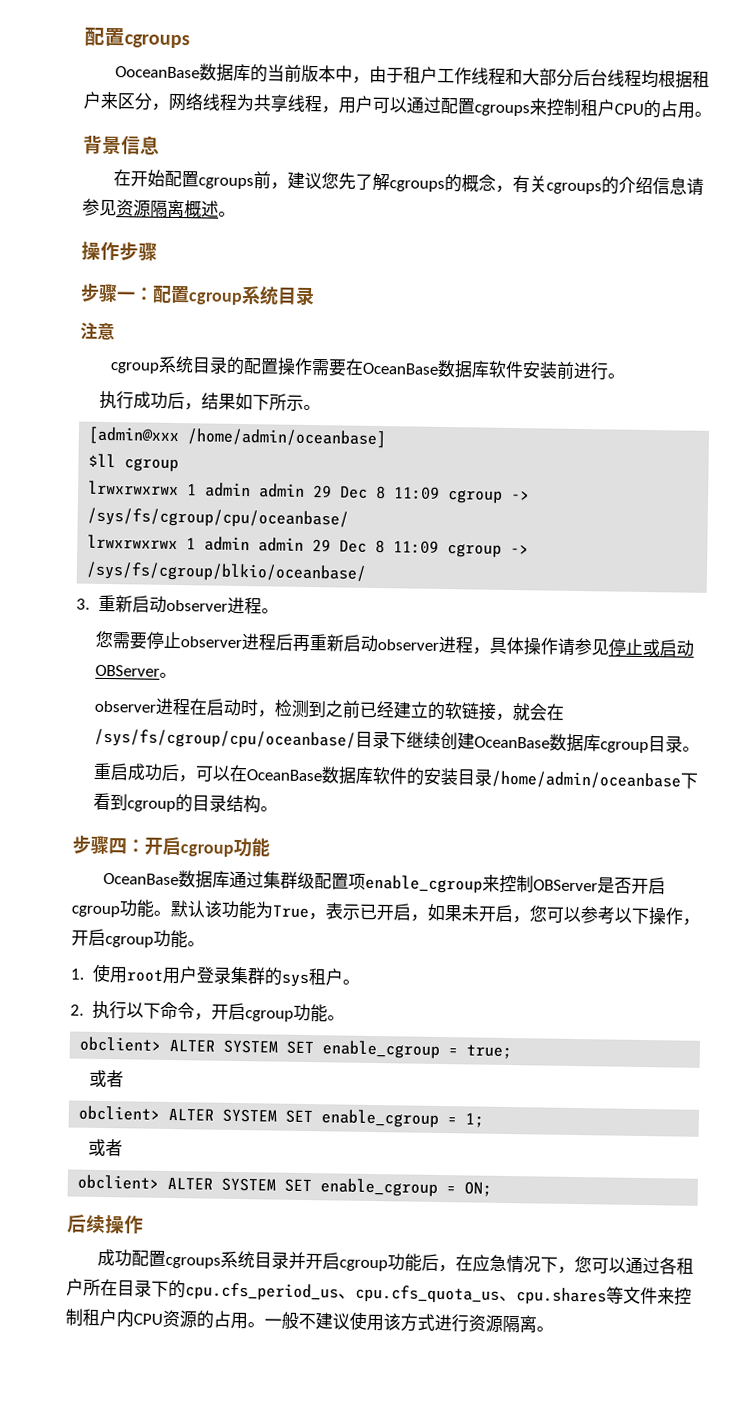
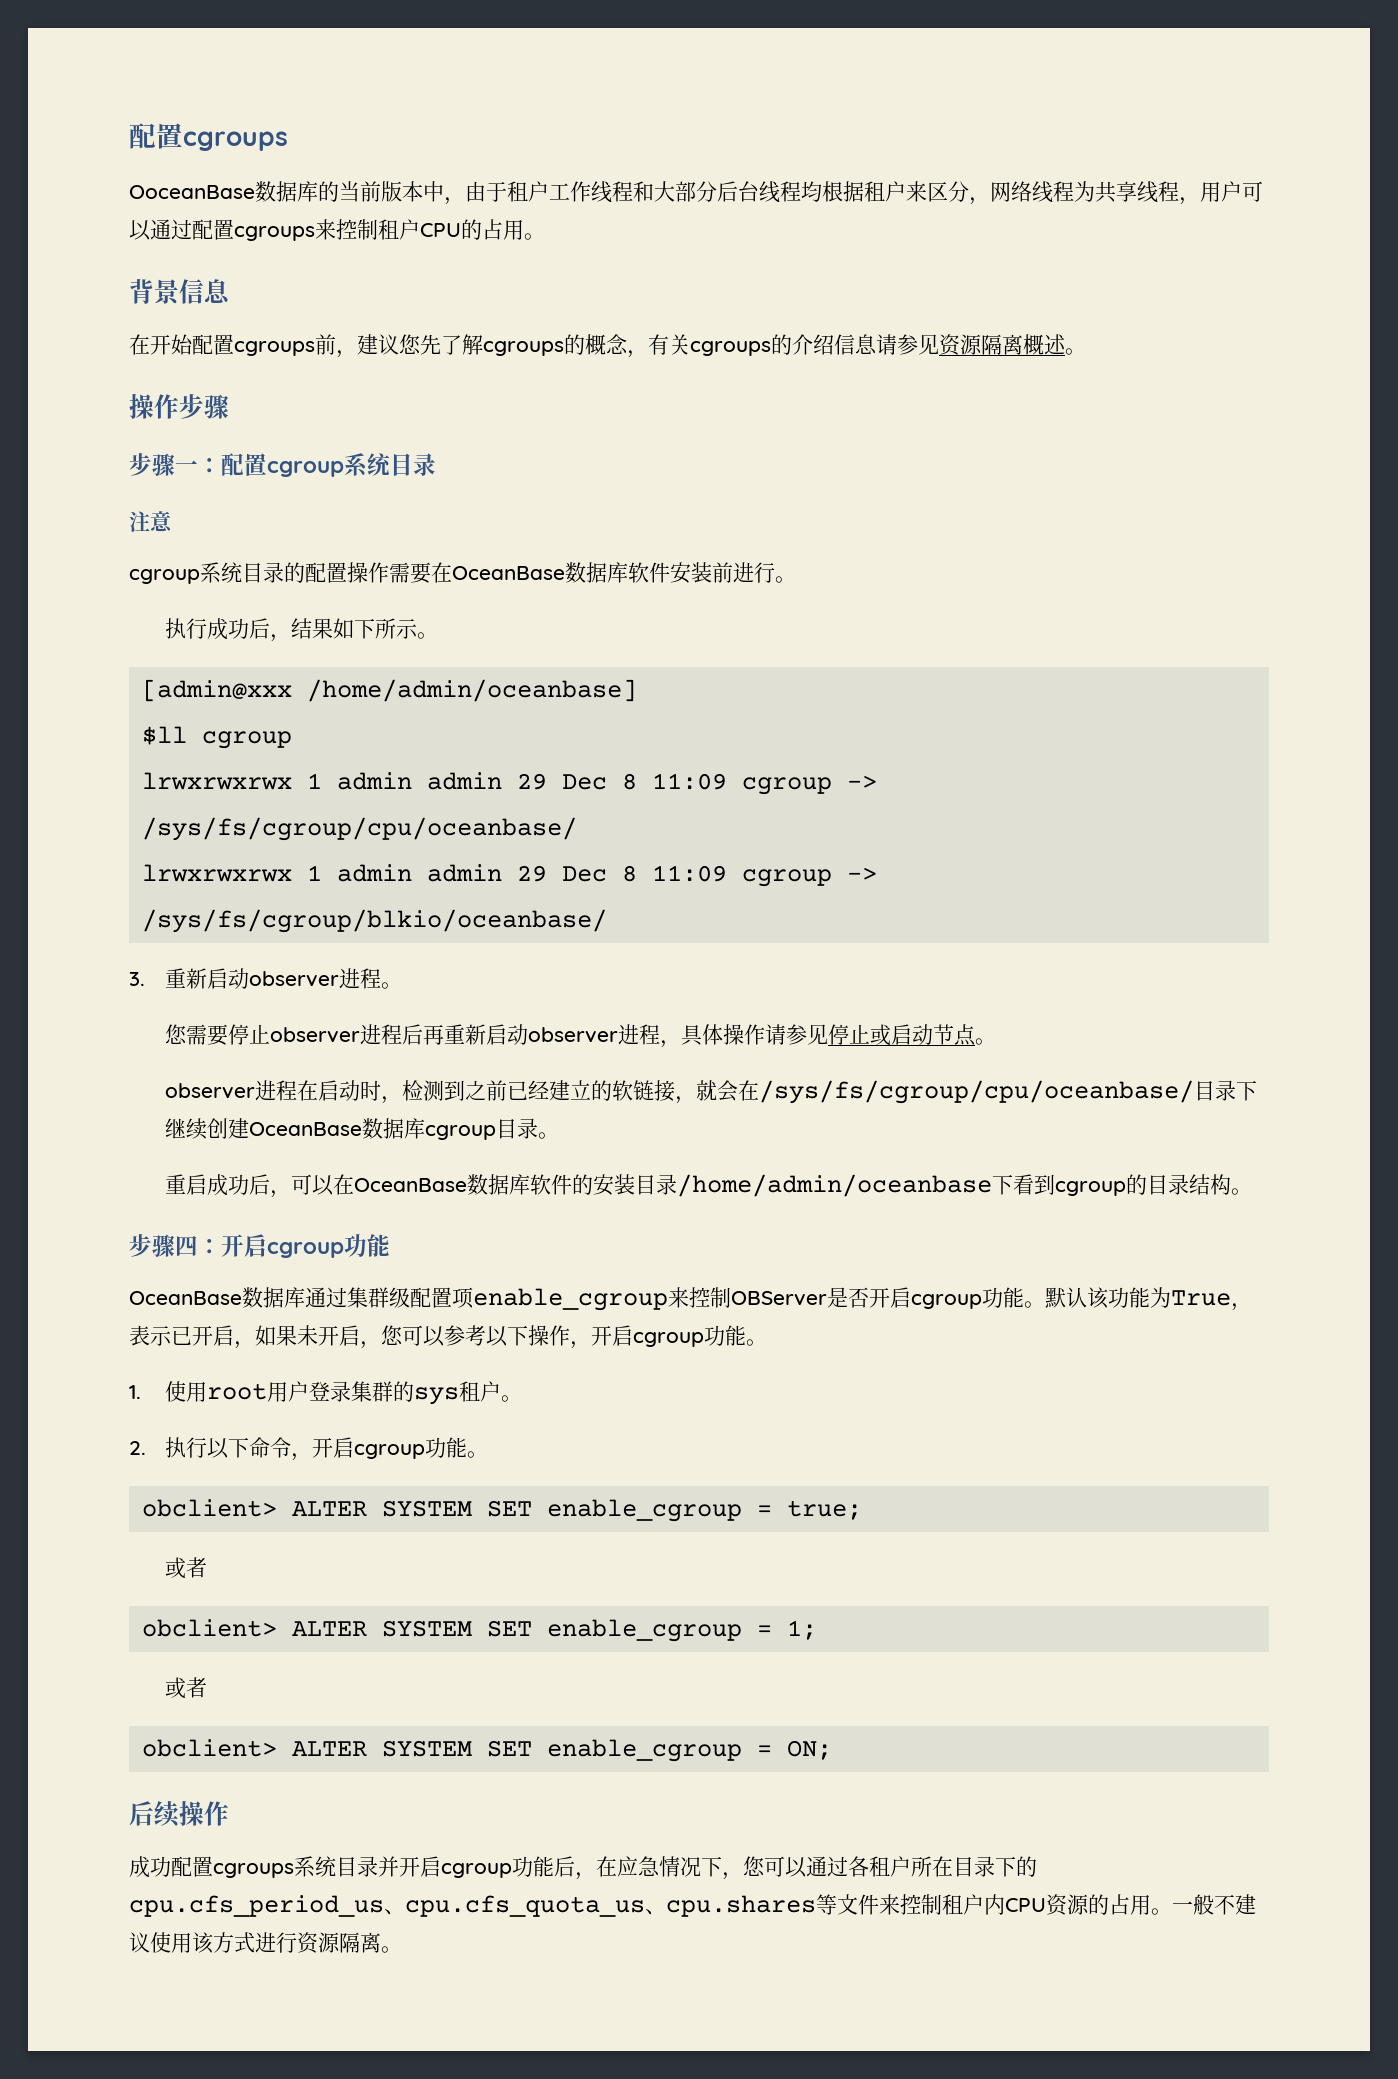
[94,664,160,677] OBServer -> [933,1024,977,1046] 节点

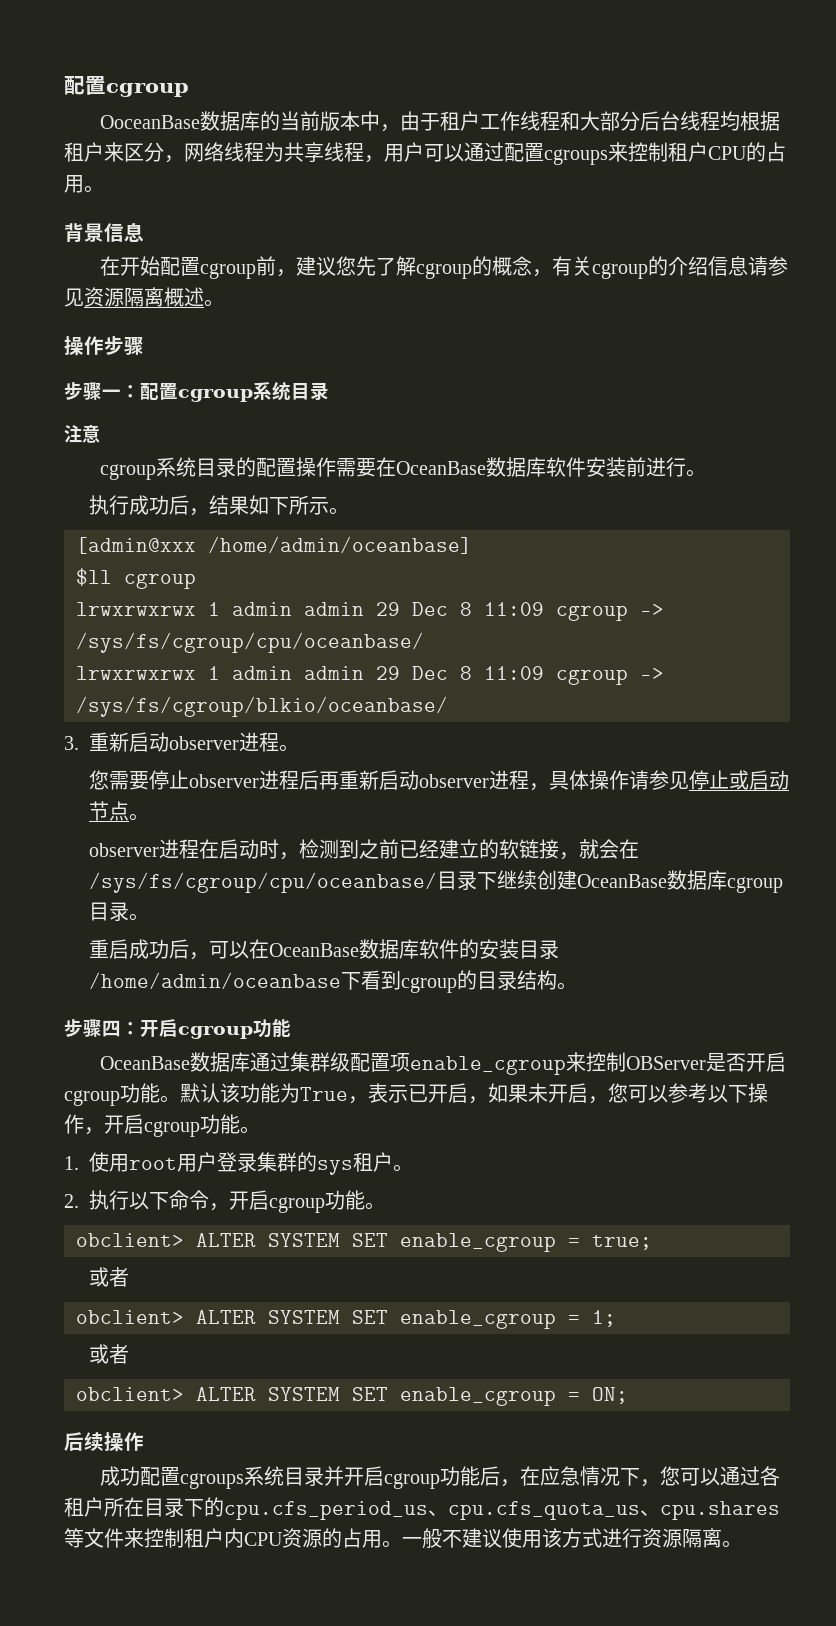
[129,123,288,151] 配置cgroups -> [64,76,189,97] 配置cgroup
[234,341,315,356] cgroups -> [200,263,257,279] cgroup
[483,341,564,356] cgroups -> [416,263,473,279] cgroup
[690,341,771,356] cgroups -> [592,263,649,279] cgroup

